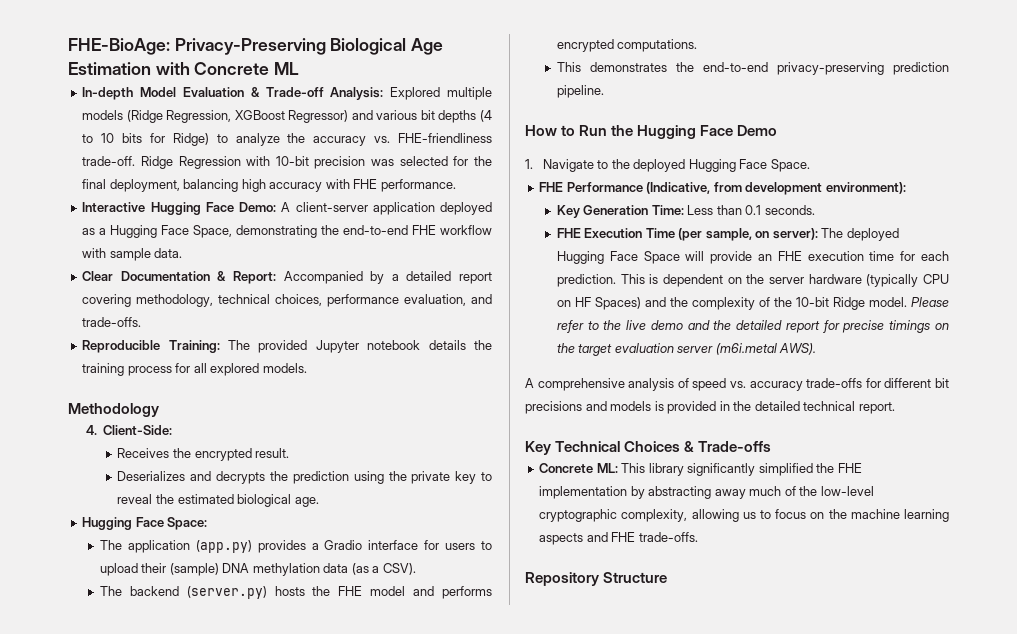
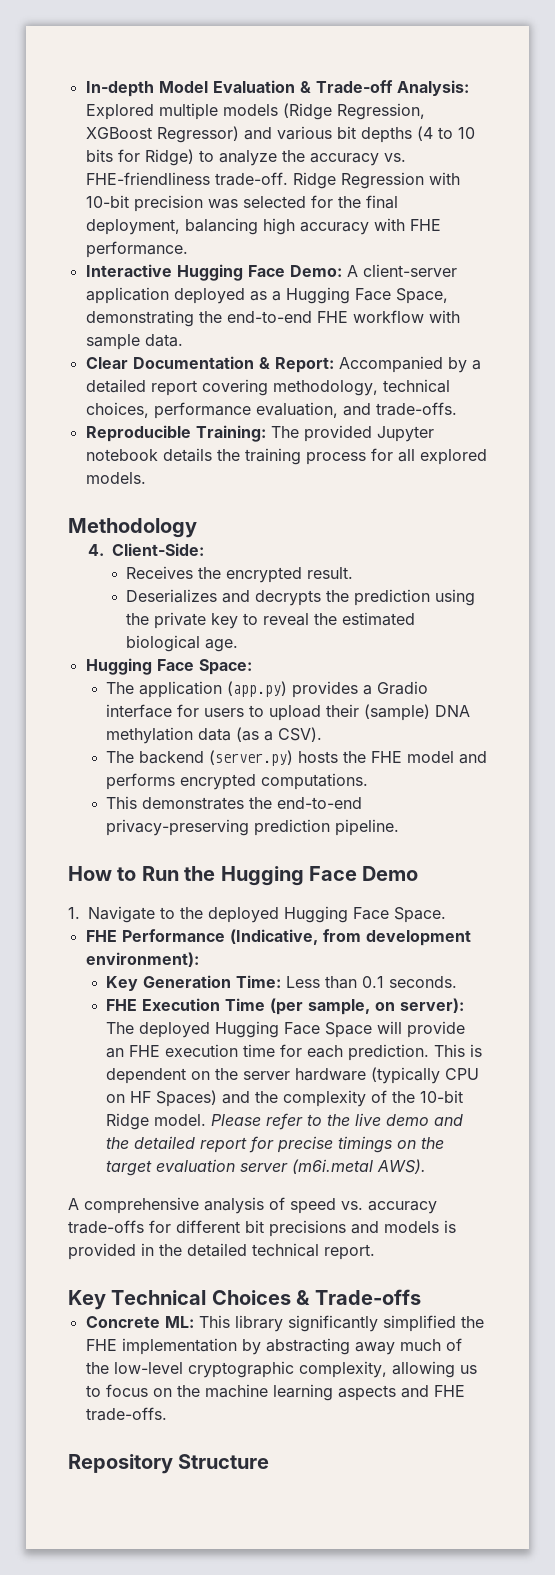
[68,38,444,55] [68,62,300,75] FHE-BioAge: Privacy-Preserving Biological Age Estimation with Concrete ML // -> (85, 89) none

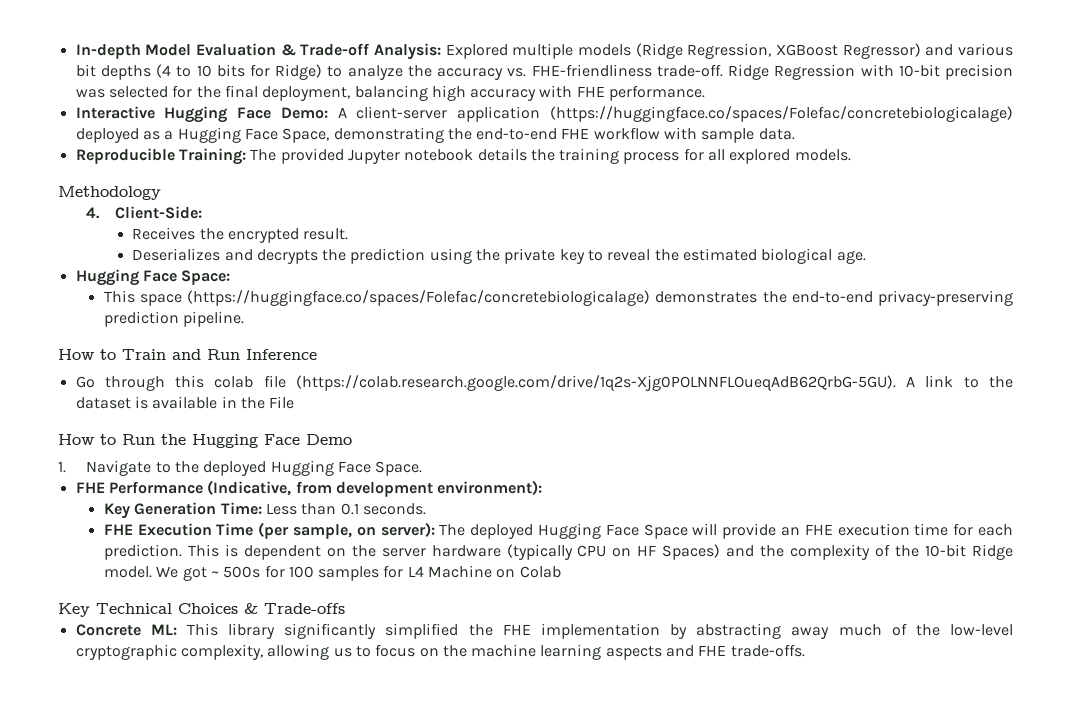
(169, 295) none -> [549,106,1013,122] (https://huggingface.co/spaces/Folefac/concretebiologicalage)
[85,356,481,373] [85,379,450,396] [85,402,457,419] // Clear Documentation & Report: Accompanied by a detailed report covering methodology, technical choices, performance evaluation, and trade-offs. -> (795, 134) none
[105,681,428,698] [105,704,470,721] [105,727,322,744] [105,750,487,766] [105,773,368,790] [105,796,137,809] // The application (app.py) provides a Gradio interface for users to upload their (sample) DNA methylation data (as a CSV). // The backend (server.py) hosts the FHE model and performs encrypted computations. // This -> [103,290,651,306] // This space (https://huggingface.co/spaces/Folefac/concretebiologicalage)
(399, 827) none -> [58,349,317,360] [75,375,1013,391] [75,396,295,409] // How to Train and Run Inference // Go through this colab file (https://colab.research.google.com/drive/1q2s-Xjg0POLNNFLOueqAdB62QrbG-5GU). A link to the dataset is available in the File
[210,1113,463,1130] [105,1136,444,1153] [105,1159,426,1176] [68,1197,437,1214] [68,1220,456,1237] [68,1243,375,1260] Please refer to the live demo and the detailed report for precise timings on the target evaluation server (m6i.metal AWS). // A comprehensive analysis of speed vs. accuracy trade-offs for different bit precisions and models is provided in the detailed technical report. -> [156,565,561,581] We got ~ 500s for 100 samples for L4 Machine on Colab
[68,1454,270,1474] // Repository Structure -> (805, 650) none

